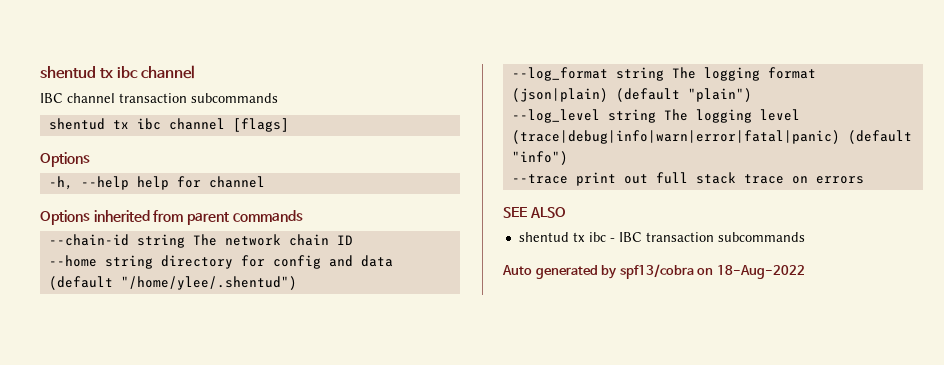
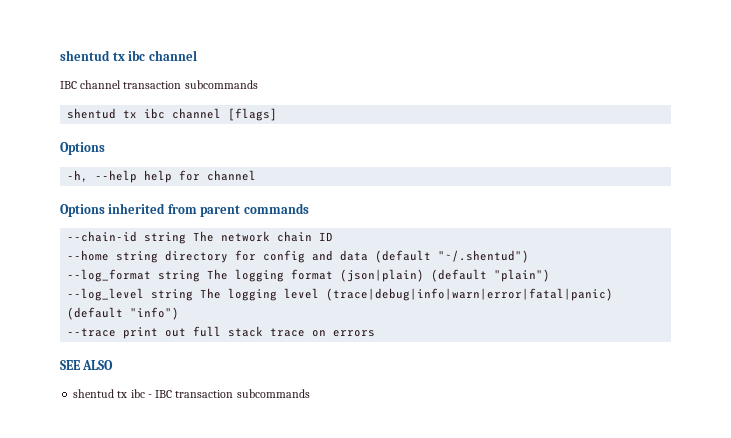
[120,276,297,290] "/home/ylee/.shentud") -> [438,250,530,263] "~/.shentud")
[502,264,805,279] // Auto generated by spf13/cobra on 18-Aug-2022 -> (310, 393) none

